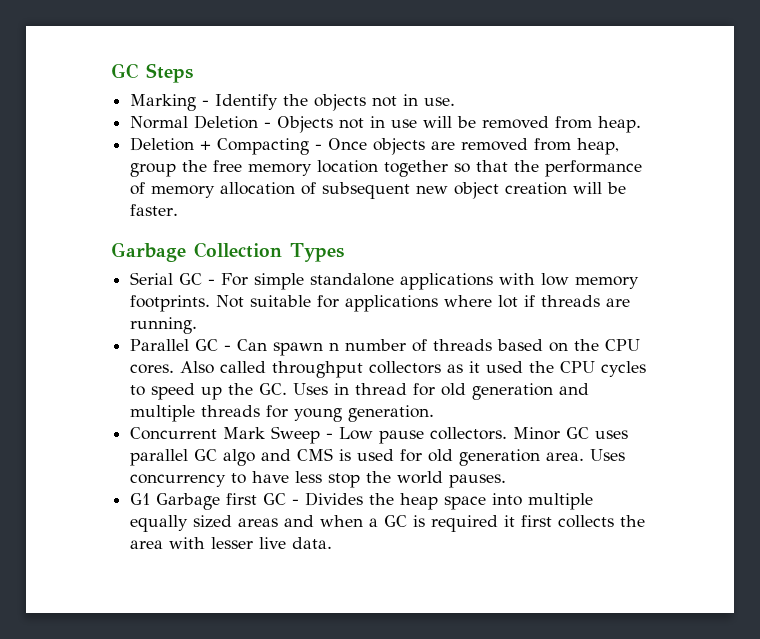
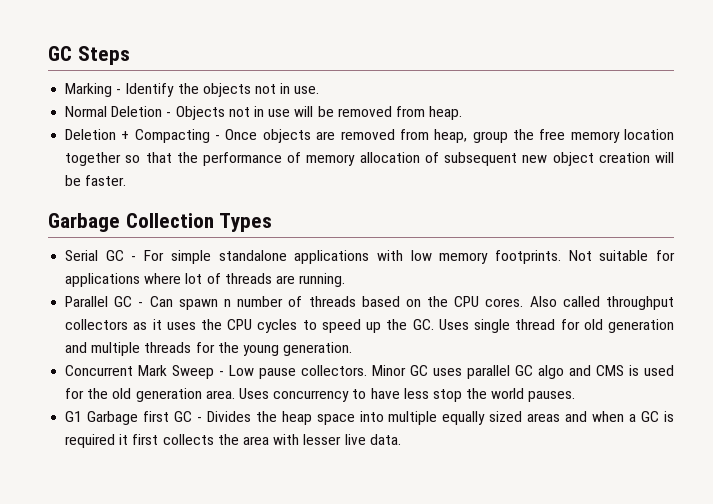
[524,295,536,307] if -> [206,273,221,284] of
[486,361,524,373] used -> [166,322,196,330] uses
[334,383,350,395] in -> [474,319,511,333] single
(289, 411) none -> [217,342,239,353] the
(423, 455) none -> [87,388,109,399] the

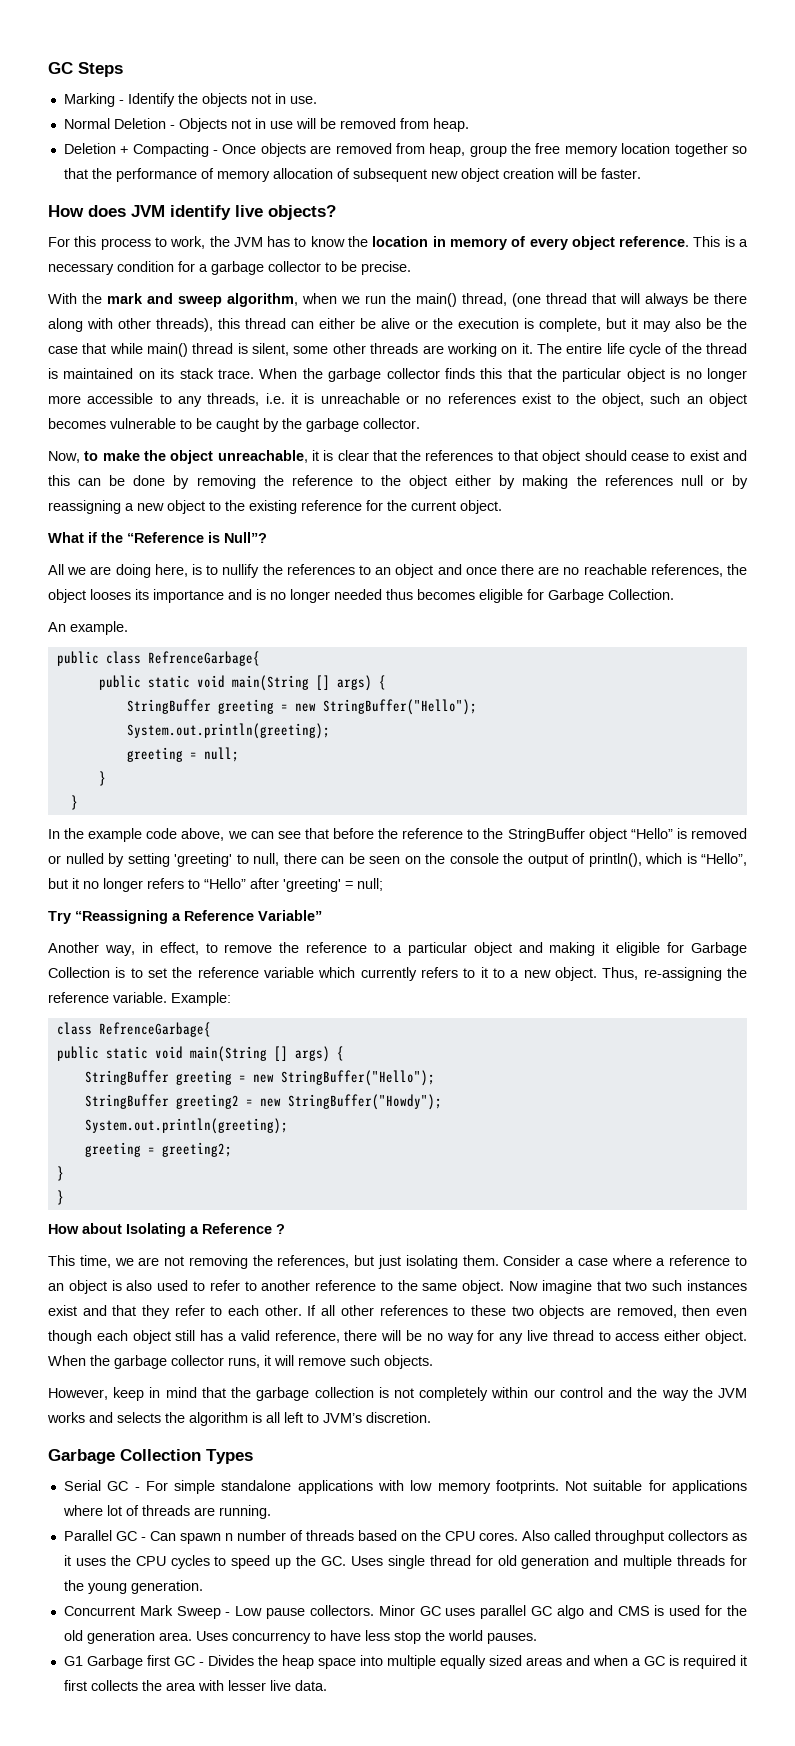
(127, 180) none -> [48,205,336,220] [48,236,748,250] [48,261,411,275] [48,293,747,307] [48,318,747,332] [48,343,748,357] [48,368,748,382] [48,393,748,407] [48,418,420,432] [48,450,747,464] [48,475,748,489] [48,500,502,514] [48,532,267,543] [48,564,747,578] [48,589,674,603] [48,621,128,635] [56,651,260,666] [98,675,386,691] [126,699,477,715] [126,723,330,739] [126,747,239,762] [98,771,106,786] [70,795,78,810] [48,828,747,842] [48,853,747,867] [48,878,383,892] [48,910,322,924] [48,942,747,956] [48,967,747,981] [48,992,231,1006] [56,1022,211,1037] [56,1046,344,1062] [84,1070,435,1086] [84,1094,442,1110] [84,1118,288,1134] [84,1142,232,1157] [56,1166,64,1181] [56,1190,64,1205] [48,1223,285,1237] [48,1255,748,1269] [48,1280,747,1294] [48,1305,748,1319] [48,1330,747,1344] [48,1355,433,1369] [48,1387,747,1401] [47,1412,431,1426] // How does JVM identify live objects? // For this process to work, the JVM has to know the location in memory of every object reference. This is a necessary condition for a garbage collector to be precise. // With the mark and sweep algorithm, when we run the main() thread, (one thread that will always be there along with other threads), this thread can either be alive or the execution is complete, but it may also be the case that while main() thread is silent, some other threads are working on it. The entire life cycle of the thread is maintained on its stack trace. When the garbage collector finds this that the particular object is no longer more accessible to any threads, i.e. it is unreachable or no references exist to the object, such an object becomes vulnerable to be caught by the garbage collector. // Now, to make the object unreachable, it is clear that the references to that object should cease to exist and this can be done by removing the reference to the object either by making the references null or by reassigning a new object to the existing reference for the current object. // What if the “Reference is Null”? // All we are doing here, is to nullify the references to an object and once there are no reachable references, the object looses its importance and is no longer needed thus becomes eligible for Garbage Collection. // An example. // public class RefrenceGarbage{ // public static void main(String [] args) { // StringBuffer greeting = new StringBuffer("Hello"); // System.out.println(greeting); // greeting = null; // } // } // In the example code above, we can see that before the reference to the StringBuffer object “Hello” is removed or nulled by setting 'greeting' to null, there can be seen on the console the output of println(), which is “Hello”, but it no longer refers to “Hello” after 'greeting' = null; // Try “Reassigning a Reference Variable” // Another way, in effect, to remove the reference to a particular object and making it eligible for Garbage Collection is to set the reference variable which currently refers to it to a new object. Thus, re-assigning the reference variable. Example: // class RefrenceGarbage{ // public static void main(String [] args) { // StringBuffer greeting = new StringBuffer("Hello"); // StringBuffer greeting2 = new StringBuffer("Howdy"); // System.out.println(greeting); // greeting = greeting2; // } // } // How about Isolating a Reference ? // This time, we are not removing the references, but just isolating them. Consider a case where a reference to an object is also used to refer to another reference to the same object. Now imagine that two such instances exist and that they refer to each other. If all other references to these two objects are removed, then even though each object still has a valid reference, there will be no way for any live thread to access either object. When the garbage collector runs, it will remove such objects. // However, keep in mind that the garbage collection is not completely within our control and the way the JVM works and selects the algorithm is all left to JVM’s discretion.

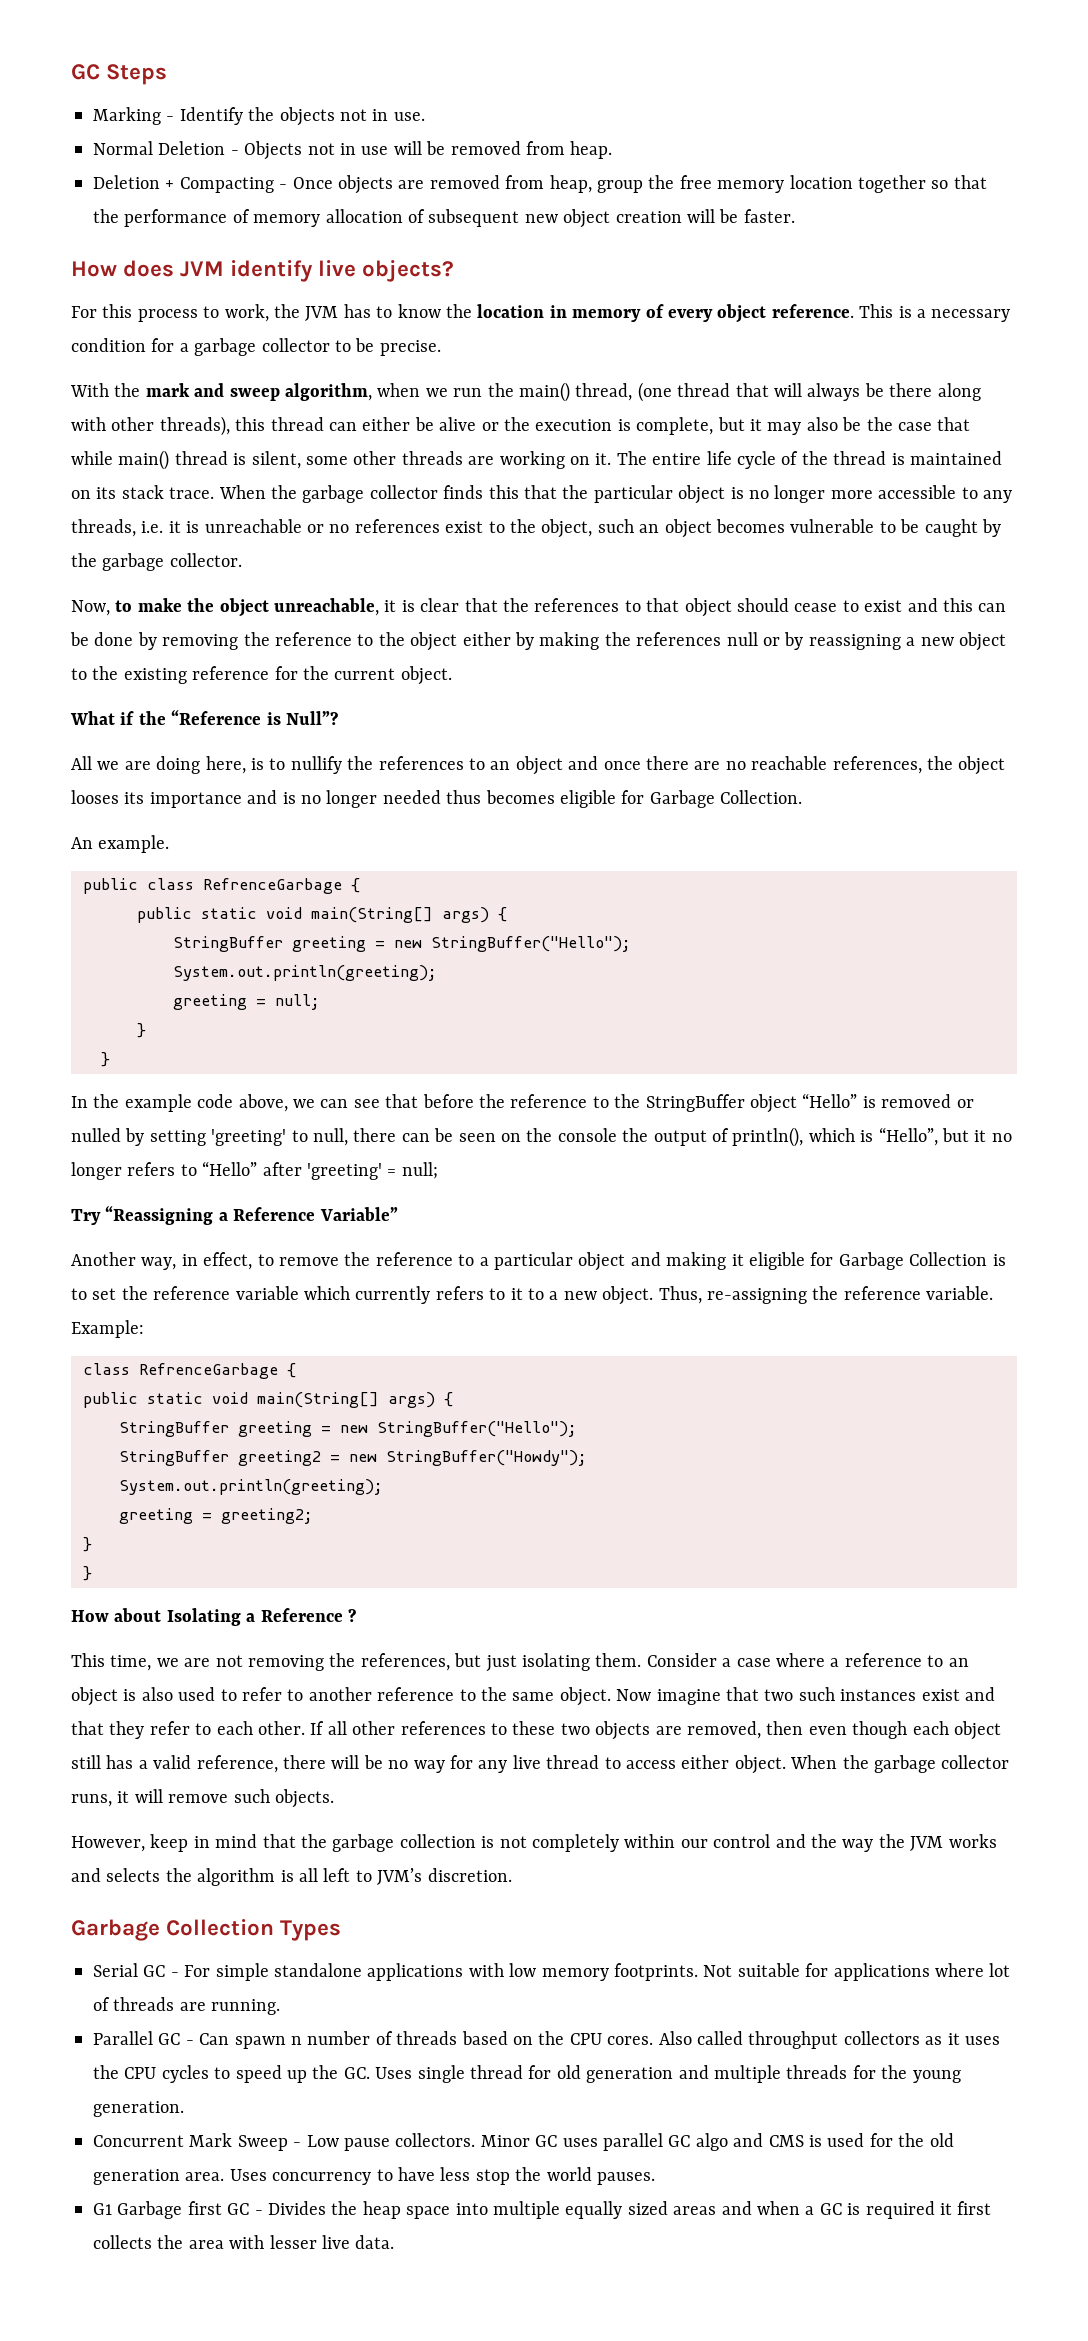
[147,651,260,666] [98,675,330,691] RefrenceGarbage{ // public static void main(String [] -> [203,878,360,894] [137,907,433,923] RefrenceGarbage { // public static void main(String[]
[98,1022,211,1037] [56,1046,288,1062] RefrenceGarbage{ // public static void main(String [] -> [139,1363,296,1379] [83,1392,379,1408] RefrenceGarbage { // public static void main(String[]

